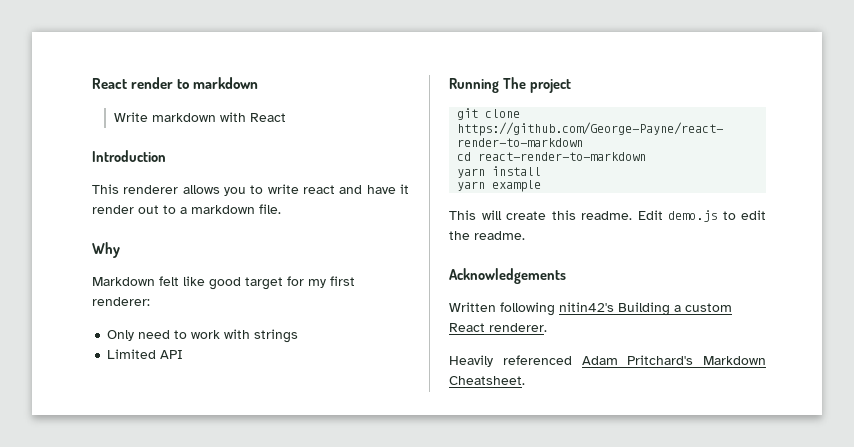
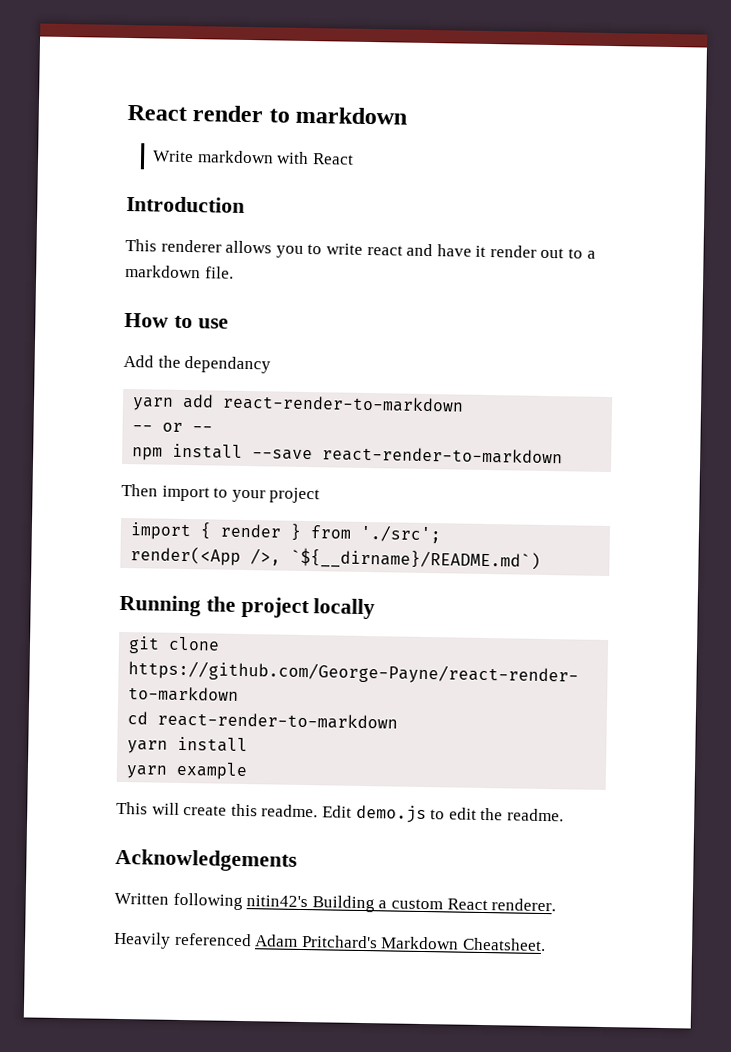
[92,242,120,258] [92,276,355,290] [92,297,150,306] [107,329,299,343] [107,349,184,359] Why // Markdown felt like good target for my first renderer: // Only need to work with strings // Limited API -> [124,312,229,329] [123,354,272,374] [132,393,465,413] [132,422,214,433] [132,443,564,465] [121,483,321,504] [130,522,443,544] [130,546,542,571] How to use // Add the dependancy // yarn add react-render-to-markdown // -- or -- // npm install --save react-render-to-markdown // Then import to your project // import { render } from './src'; // render(<App />, `${__dirname}/README.md`)
[502,77,571,93] The project -> [205,596,376,620] the project locally

